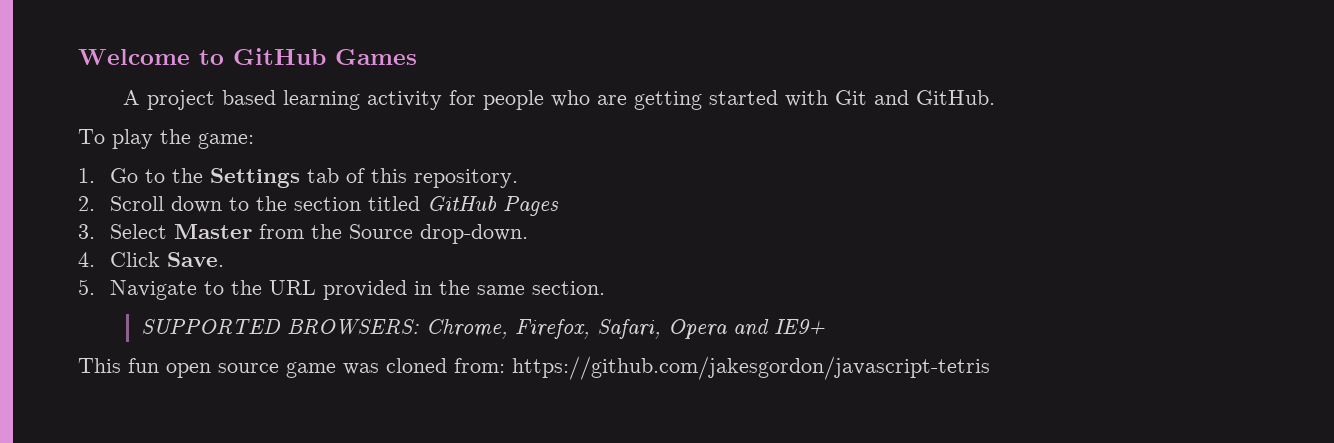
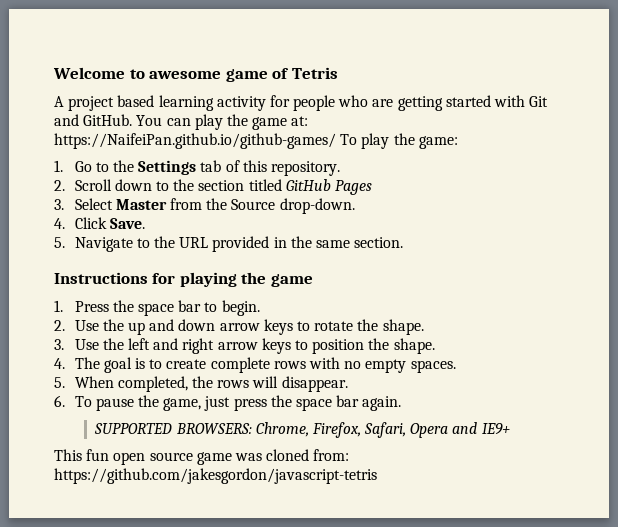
[233,48,417,65] GitHub Games -> [149,67,338,82] awesome game of Tetris
(995, 97) // -> [136,114,309,130] [54,133,336,149] You can play the game at: https://NaifeiPan.github.io/github-games/
(605, 288) none -> [54,272,313,287] [54,300,260,316] [54,319,424,335] [54,338,435,354] [54,357,456,373] [54,376,348,392] [54,395,402,411] // Instructions for playing the game // 1. Press the space bar to begin. // 2. Use the up and down arrow keys to rotate the shape. // 3. Use the left and right arrow keys to position the shape. // 4. The goal is to create complete rows with no empty spaces. // 5. When completed, the rows will disappear. // 6. To pause the game, just press the space bar again.

